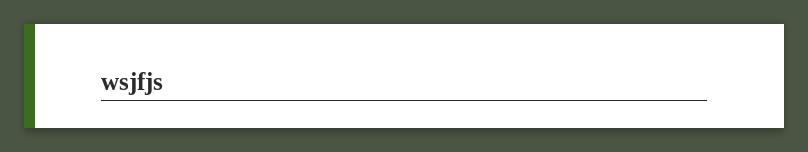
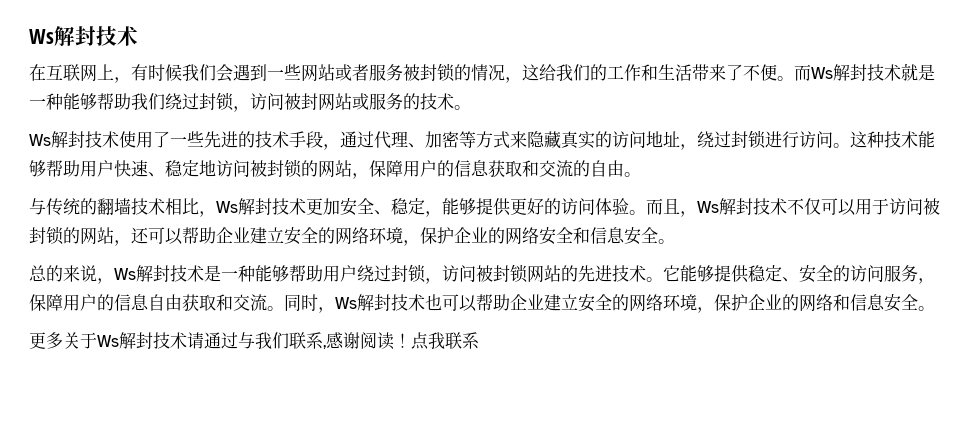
[101,72,163,95] wsjfjs -> [29,26,138,46] [29,63,935,83] [29,92,471,112] [29,130,935,150] [29,159,641,179] [29,198,940,217] [29,226,675,246] [29,264,935,284] [29,294,935,313] [29,332,479,350] Ws解封技术 // 在互联网上，有时候我们会遇到一些网站或者服务被封锁的情况，这给我们的工作和生活带来了不便。而Ws解封技术就是一种能够帮助我们绕过封锁，访问被封网站或服务的技术。 // Ws解封技术使用了一些先进的技术手段，通过代理、加密等方式来隐藏真实的访问地址，绕过封锁进行访问。这种技术能够帮助用户快速、稳定地访问被封锁的网站，保障用户的信息获取和交流的自由。 // 与传统的翻墙技术相比，Ws解封技术更加安全、稳定，能够提供更好的访问体验。而且，Ws解封技术不仅可以用于访问被封锁的网站，还可以帮助企业建立安全的网络环境，保护企业的网络安全和信息安全。 // 总的来说，Ws解封技术是一种能够帮助用户绕过封锁，访问被封锁网站的先进技术。它能够提供稳定、安全的访问服务，保障用户的信息自由获取和交流。同时，Ws解封技术也可以帮助企业建立安全的网络环境，保护企业的网络和信息安全。 // 更多关于Ws解封技术请通过与我们联系,感谢阅读！点我联系

